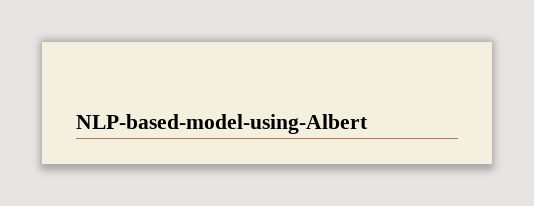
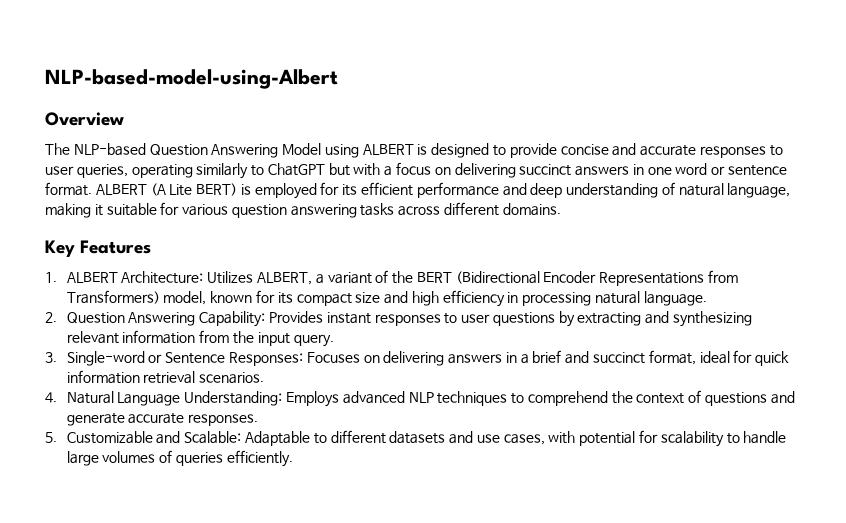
(368, 124) none -> [45,112,124,126] [45,143,783,158] [45,162,788,179] [45,182,791,199] [45,202,561,218] [45,240,152,257] [45,270,739,286] [66,290,707,307] [45,311,753,327] [66,330,334,347] [45,350,790,366] [66,370,265,384] [45,390,795,407] [66,413,259,426] [45,430,787,447] [66,450,293,467] // Overview // The NLP-based Question Answering Model using ALBERT is designed to provide concise and accurate responses to user queries, operating similarly to ChatGPT but with a focus on delivering succinct answers in one word or sentence format. ALBERT (A Lite BERT) is employed for its efficient performance and deep understanding of natural language, making it suitable for various question answering tasks across different domains. // Key Features // 1. ALBERT Architecture: Utilizes ALBERT, a variant of the BERT (Bidirectional Encoder Representations from Transformers) model, known for its compact size and high efficiency in processing natural language. // 2. Question Answering Capability: Provides instant responses to user questions by extracting and synthesizing relevant information from the input query. // 3. Single-word or Sentence Responses: Focuses on delivering answers in a brief and succinct format, ideal for quick information retrieval scenarios. // 4. Natural Language Understanding: Employs advanced NLP techniques to comprehend the context of questions and generate accurate responses. // 5. Customizable and Scalable: Adaptable to different datasets and use cases, with potential for scalability to handle large volumes of queries efficiently.

